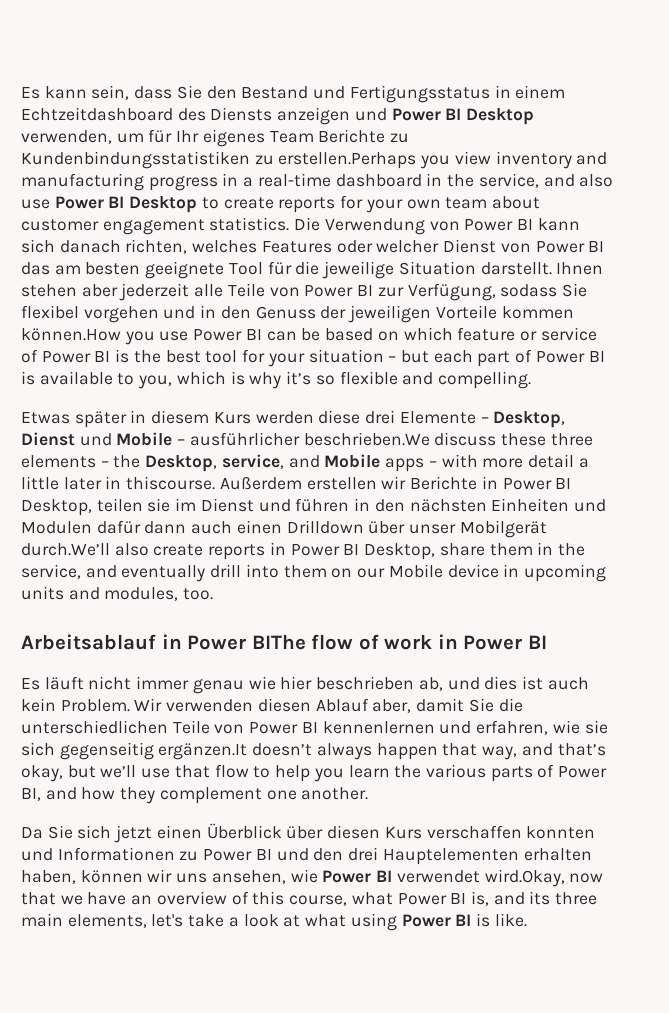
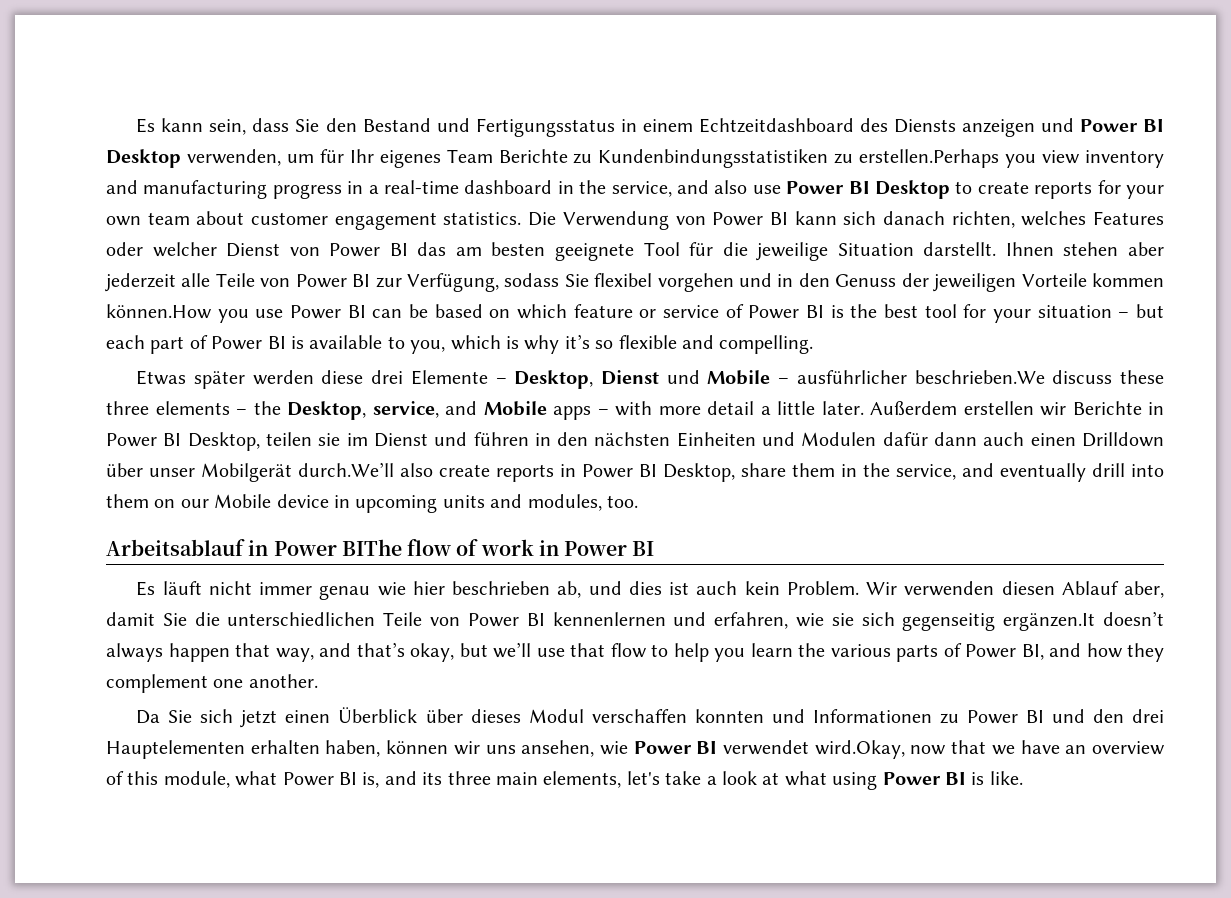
[130,410,251,424] in diesem Kurs -> (245, 380) none
[63,476,216,490] later in thiscourse. -> [821,401,864,415] later.
[327,825,422,839] diesen Kurs -> [470,709,584,723] dieses Modul
[289,895,348,906] course, -> [163,771,230,788] module,

